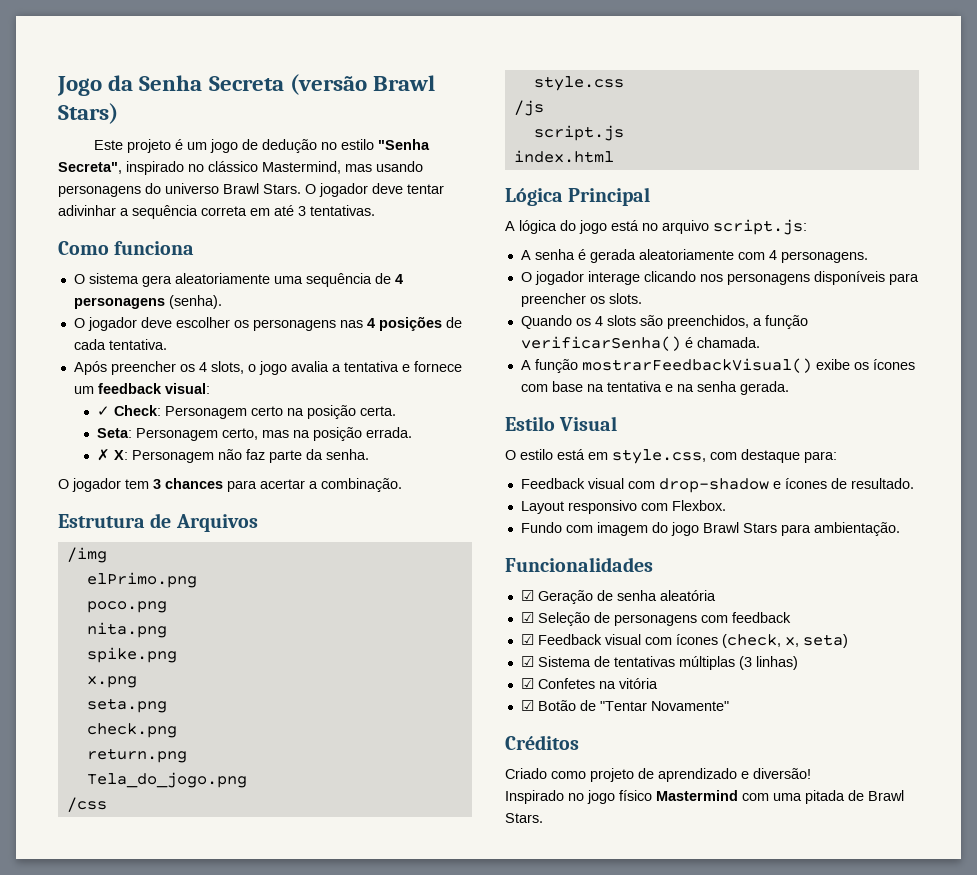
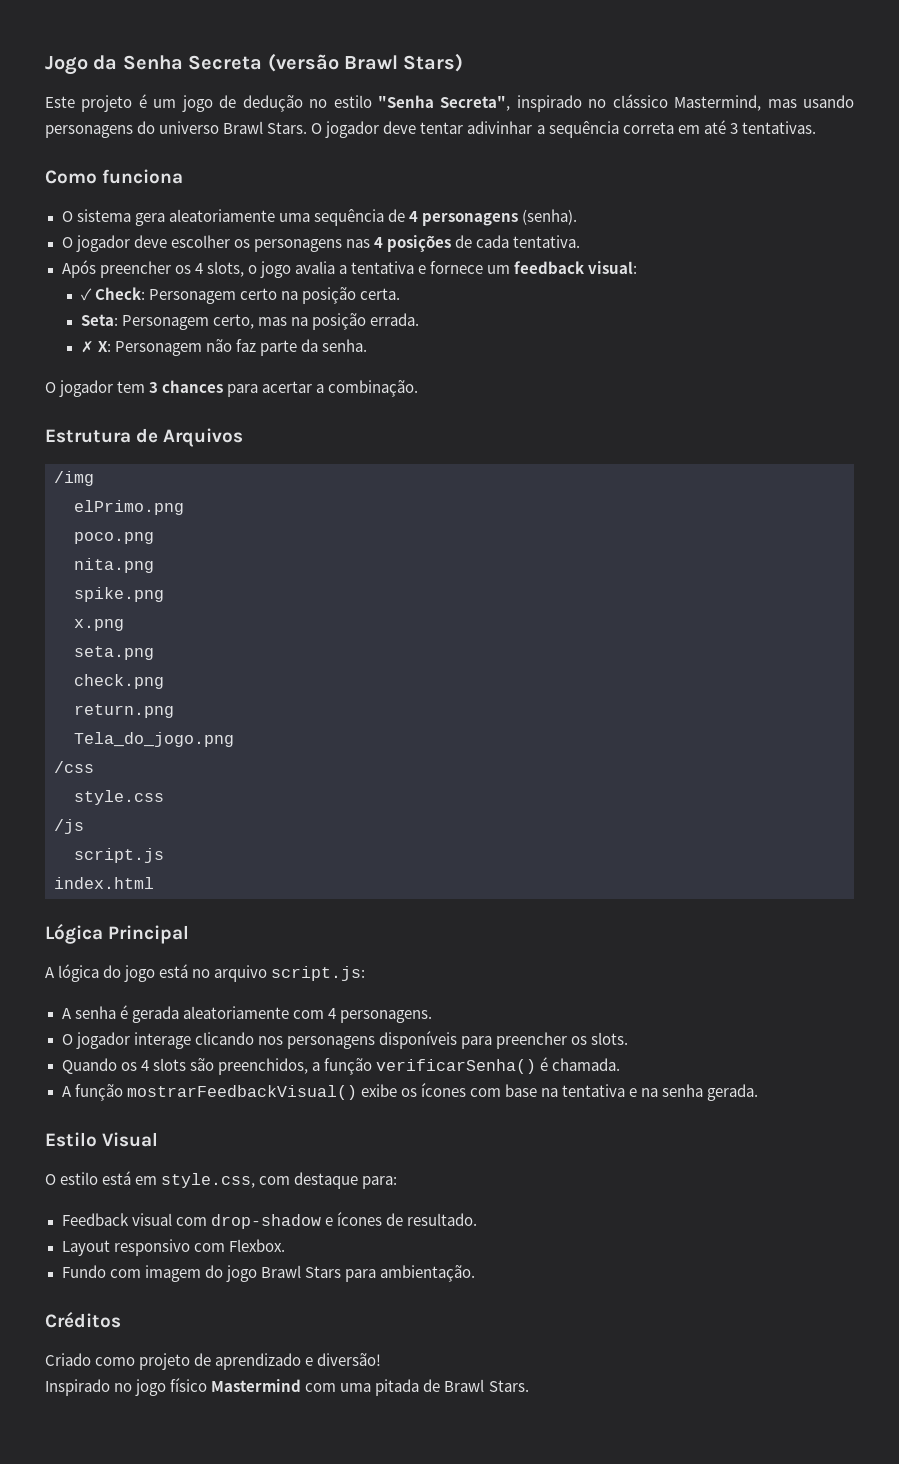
[505,557,653,572] [520,590,716,604] [520,612,791,626] [520,634,848,648] [520,656,798,670] [520,678,658,689] [520,700,729,711] // Funcionalidades // ☑ Geração de senha aleatória // ☑ Seleção de personagens com feedback // ☑ Feedback visual com ícones (check, x, seta) // ☑ Sistema de tentativas múltiplas (3 linhas) // ☑ Confetes na vitória // ☑ Botão de "Tentar Novamente" -> (475, 1273) none

